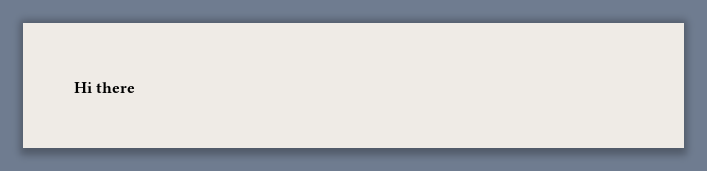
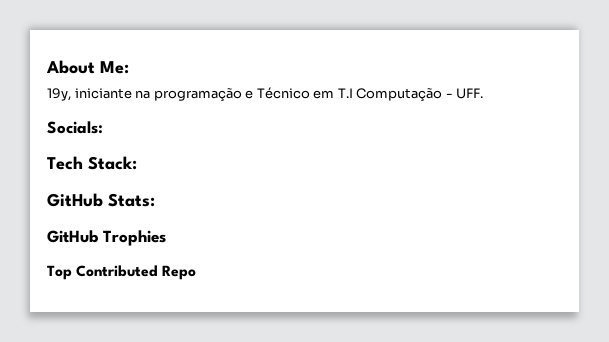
[74,82,136,93] Hi there -> [46,60,129,74] [47,87,484,102] [47,121,103,134] [47,156,137,170] [47,193,155,207] [47,230,166,246] [47,265,197,280] About Me: // 19y, iniciante na programação e Técnico em T.I Computação - UFF. // Socials: // Tech Stack: // GitHub Stats: // GitHub Trophies // Top Contributed Repo

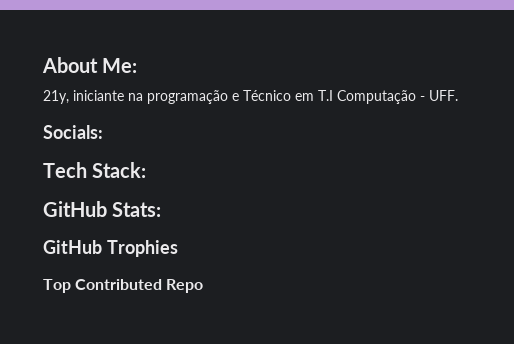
[47,88,71,101] 19y, -> [43,90,69,104] 21y,

